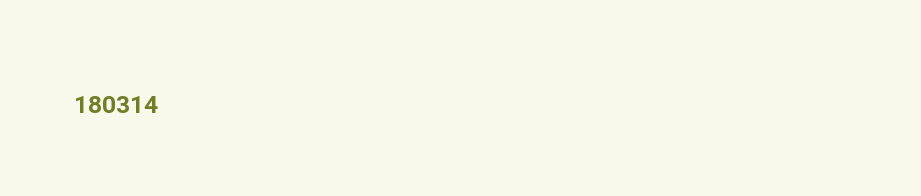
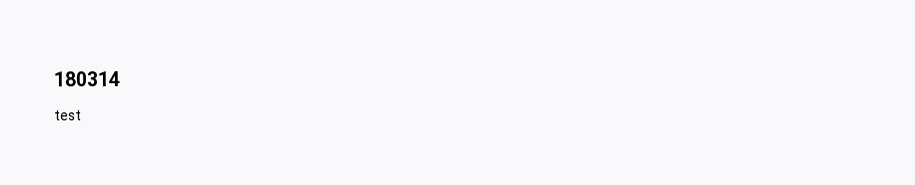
(158, 104) none -> [54,110,82,121] // test

